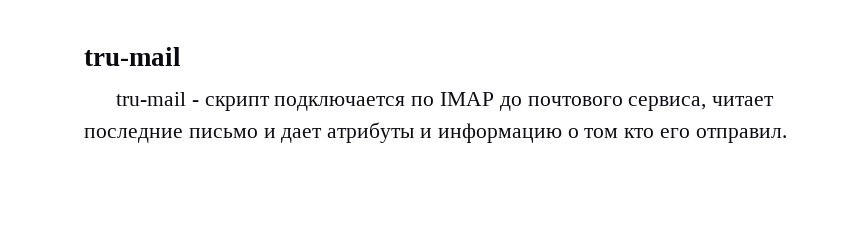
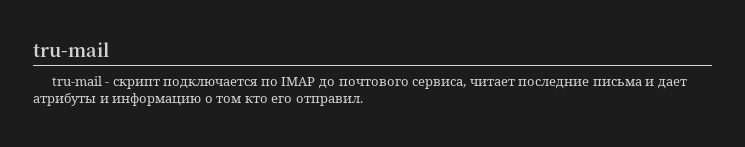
[188,128,258,138] письмо -> [592,79,642,86] письма

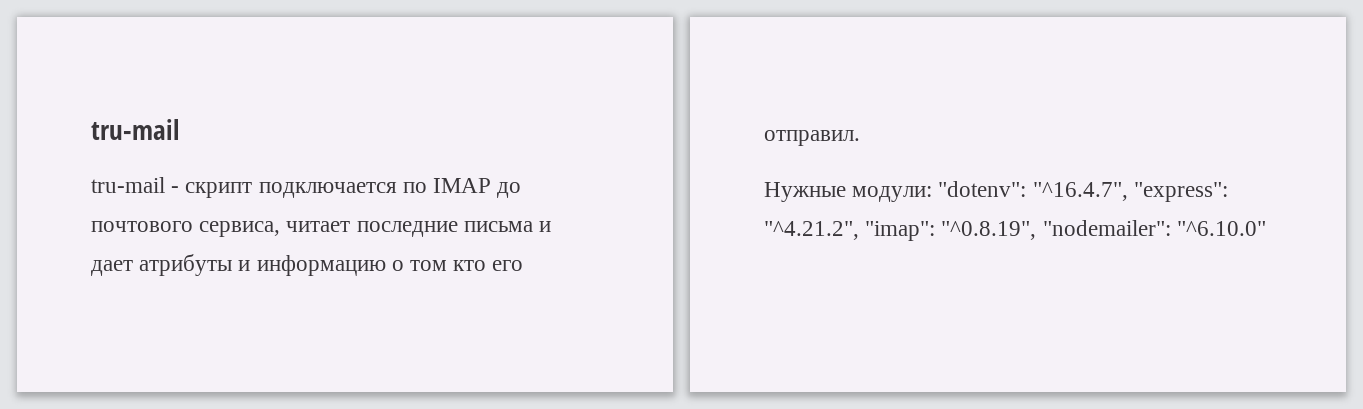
(363, 101) none -> [764,181,1228,202] [764,220,1266,241] // Нужные модули: "dotenv": "^16.4.7", "express": "^4.21.2", "imap": "^0.8.19", "nodemailer": "^6.10.0"

